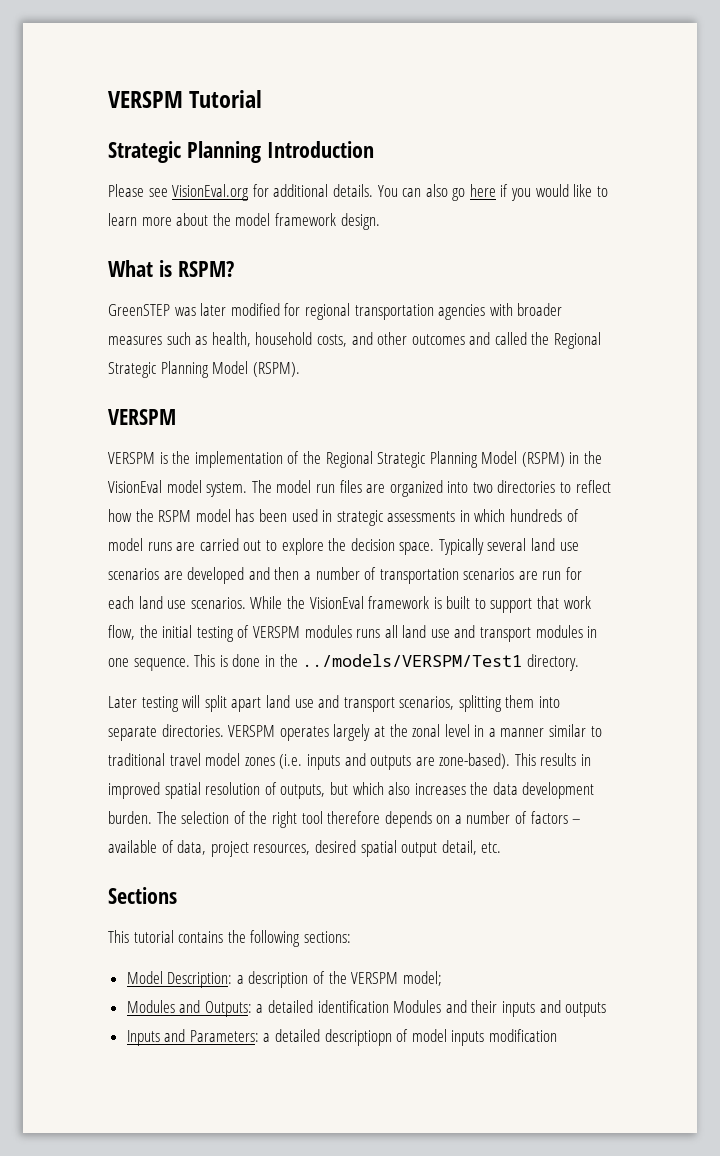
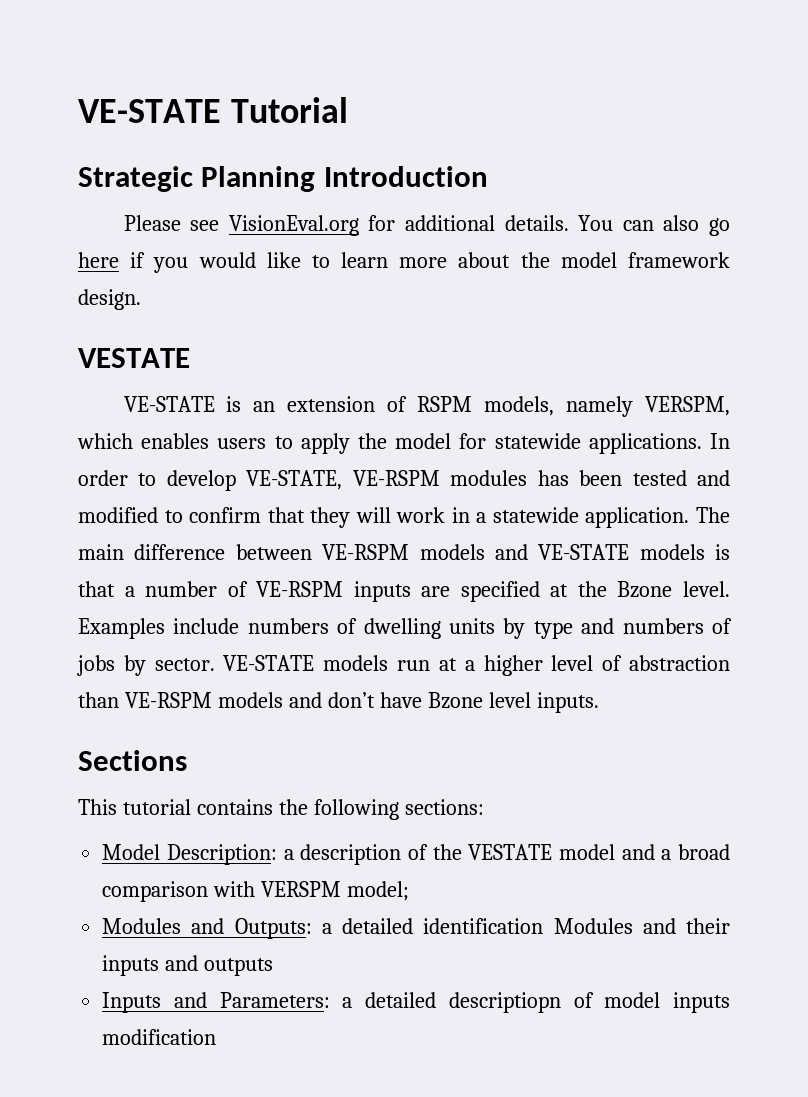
[108,91,183,108] VERSPM -> [78,99,221,123] VE-STATE
[108,260,234,277] [108,303,563,320] [108,332,602,349] [108,361,300,378] [108,409,176,425] [108,451,603,468] [108,480,611,497] [108,509,579,526] [108,538,579,555] [108,567,583,584] [108,596,591,613] [108,625,598,642] [108,654,579,671] [108,695,561,712] [108,724,602,741] [108,753,592,770] [108,782,595,799] [108,811,582,828] [108,840,502,857] What is RSPM? // GreenSTEP was later modified for regional transportation agencies with broader measures such as health, household costs, and other outcomes and called the Regional Strategic Planning Model (RSPM). // VERSPM // VERSPM is the implementation of the Regional Strategic Planning Model (RSPM) in the VisionEval model system. The model run files are organized into two directories to reflect how the RSPM model has been used in strategic assessments in which hundreds of model runs are carried out to explore the decision space. Typically several land use scenarios are developed and then a number of transportation scenarios are run for each land use scenarios. While the VisionEval framework is built to support that work flow, the initial testing of VERSPM modules runs all land use and transport modules in one sequence. This is done in the ../models/VERSPM/Test1 directory. // Later testing will split apart land use and transport scenarios, splitting them into separate directories. VERSPM operates largely at the zonal level in a manner similar to traditional travel model zones (i.e. inputs and outputs are zone-based). This results in improved spatial resolution of outputs, but which also increases the data development burden. The selection of the right tool therefore depends on a number of factors – available of data, project resources, desired spatial output detail, etc. -> [78,348,190,368] [123,396,730,417] [77,433,730,454] [78,470,730,491] [78,507,730,528] [78,544,730,560] [78,581,730,602] [78,618,732,639] [77,655,730,676] [78,692,599,713] VESTATE // VE-STATE is an extension of RSPM models, namely VERSPM, which enables users to apply the model for statewide applications. In order to develop VE-STATE, VE-RSPM modules has been tested and modified to confirm that they will work in a statewide application. The main difference between VE-RSPM models and VE-STATE models is that a number of VE-RSPM inputs are specified at the Bzone level. Examples include numbers of dwelling units by type and numbers of jobs by sector. VE-STATE models run at a higher level of abstraction than VE-RSPM models and don’t have Bzone level inputs.
(347, 977) none -> [468,844,730,860] [102,881,256,902] VESTATE model and a broad comparison with

